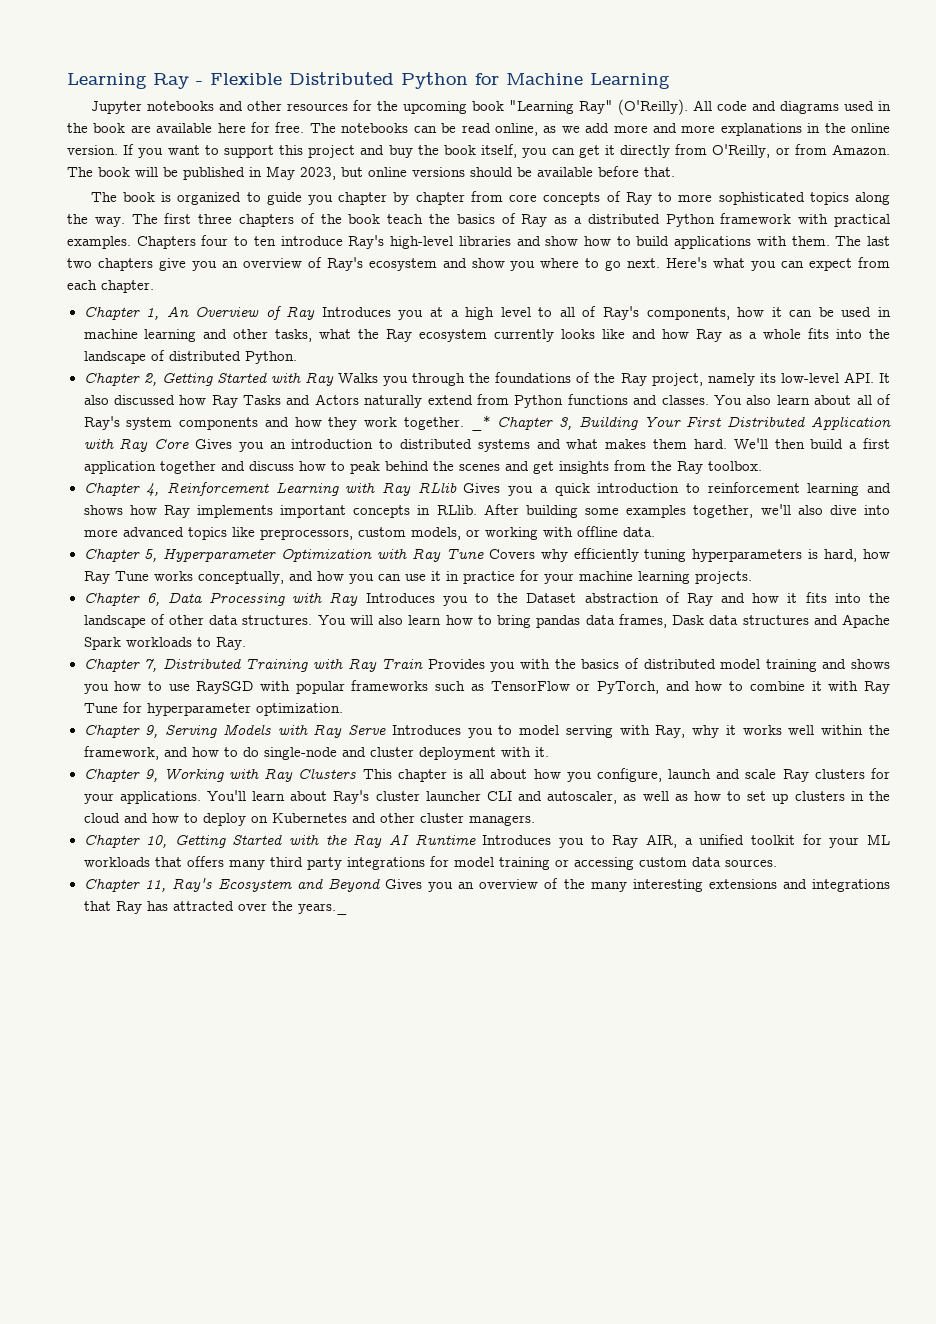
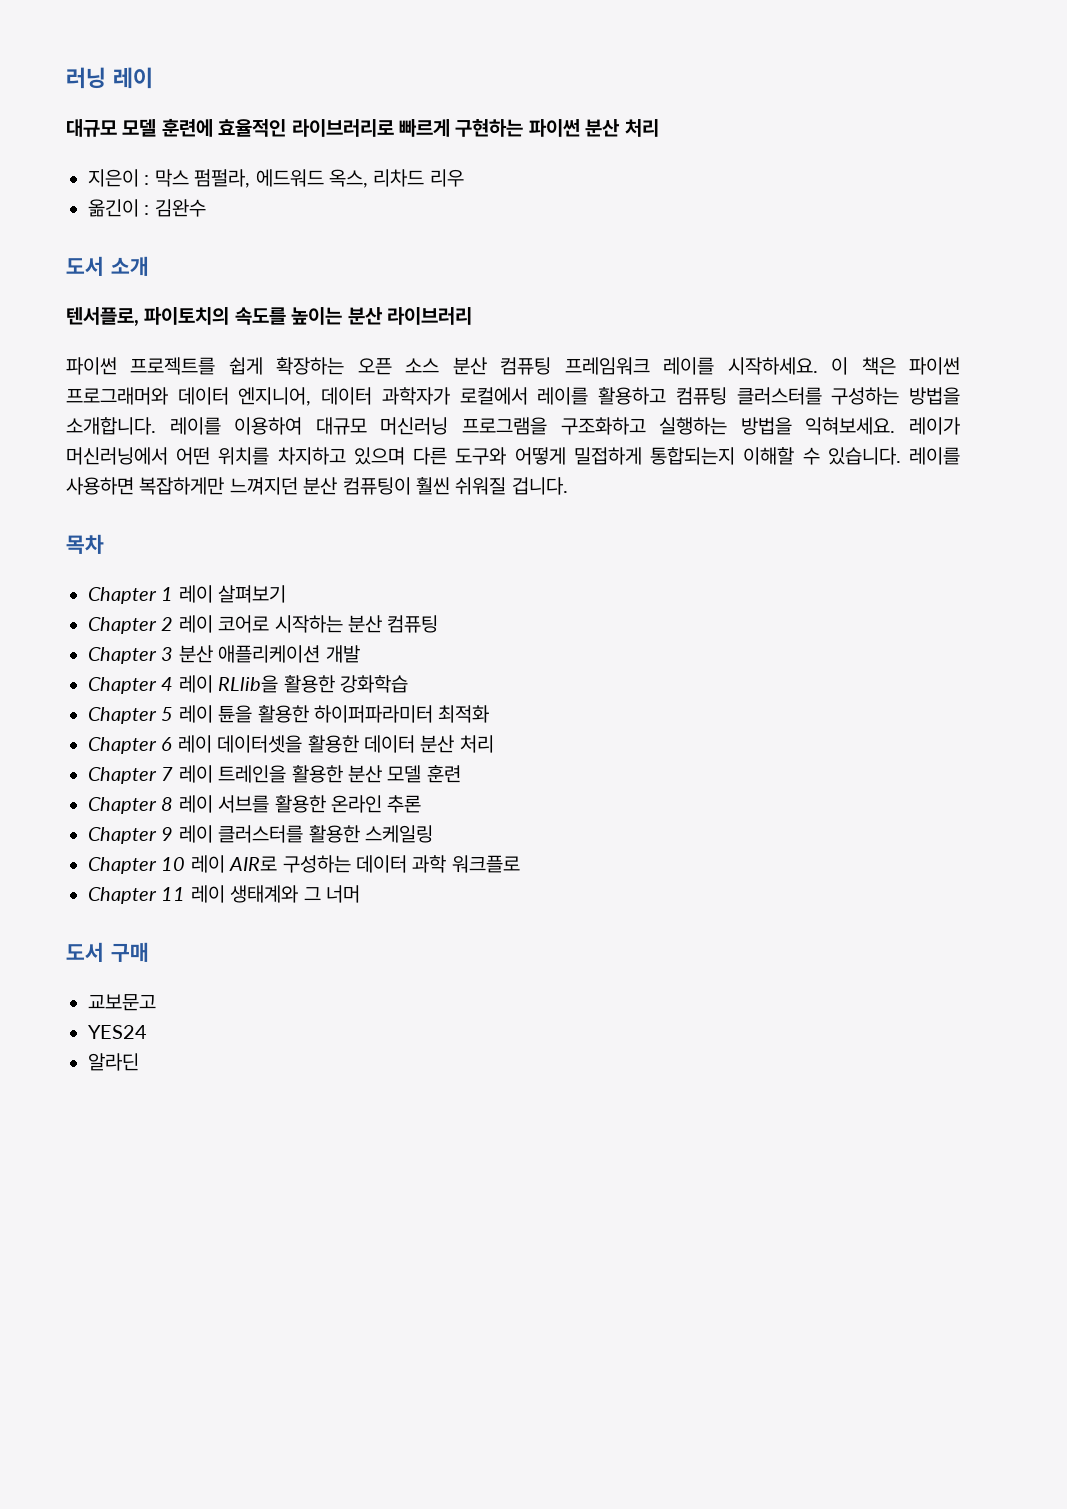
[67,72,670,89] [90,99,892,115] [67,122,890,136] [67,144,890,158] [67,166,675,180] [90,191,891,205] [67,213,890,227] [67,235,890,249] [67,257,891,271] [67,280,154,293] [83,306,892,320] [83,328,891,342] [83,350,297,364] [83,372,890,386] [83,394,892,408] [83,415,891,431] [83,438,890,452] [83,460,762,474] [83,482,892,496] [83,504,890,518] [83,526,655,540] [83,548,890,562] [83,570,752,584] [83,592,891,606] [83,614,890,628] [83,637,246,650] [83,658,891,672] [83,680,891,694] [83,702,343,716] [83,724,891,738] [83,746,549,760] [83,768,891,782] [83,790,890,804] [83,813,535,826] [83,834,890,848] [83,856,777,870] [83,878,890,892] [83,901,348,915] Learning Ray - Flexible Distributed Python for Machine Learning // Jupyter notebooks and other resources for the upcoming book "Learning Ray" (O'Reilly). All code and diagrams used in the book are available here for free. The notebooks can be read online, as we add more and more explanations in the online version. If you want to support this project and buy the book itself, you can get it directly from O'Reilly, or from Amazon. The book will be published in May 2023, but online versions should be available before that. // The book is organized to guide you chapter by chapter from core concepts of Ray to more sophisticated topics along the way. The first three chapters of the book teach the basics of Ray as a distributed Python framework with practical examples. Chapters four to ten introduce Ray's high-level libraries and show how to build applications with them. The last two chapters give you an overview of Ray's ecosystem and show you where to go next. Here's what you can expect from each chapter. // Chapter 1, An Overview of Ray Introduces you at a high level to all of Ray's components, how it can be used in machine learning and other tasks, what the Ray ecosystem currently looks like and how Ray as a whole fits into the landscape of distributed Python. // Chapter 2, Getting Started with Ray Walks you through the foundations of the Ray project, namely its low-level API. It also discussed how Ray Tasks and Actors naturally extend from Python functions and classes. You also learn about all of Ray's system components and how they work together. _* Chapter 3, Building Your First Distributed Application with Ray Core Gives you an introduction to distributed systems and what makes them hard. We'll then build a first application together and discuss how to peak behind the scenes and get insights from the Ray toolbox. // Chapter 4, Reinforcement Learning with Ray RLlib Gives you a quick introduction to reinforcement learning and shows how Ray implements important concepts in RLlib. After building some examples together, we'll also dive into more advanced topics like preprocessors, custom models, or working with offline data. // Chapter 5, Hyperparameter Optimization with Ray Tune Covers why efficiently tuning hyperparameters is hard, how Ray Tune works conceptually, and how you can use it in practice for your machine learning projects. // Chapter 6, Data Processing with Ray Introduces you to the Dataset abstraction of Ray and how it fits into the landscape of other data structures. You will also learn how to bring pandas data frames, Dask data structures and Apache Spark workloads to Ray. // Chapter 7, Distributed Training with Ray Train Provides you with the basics of distributed model training and shows you how to use RaySGD with popular frameworks such as TensorFlow or PyTorch, and how to combine it with Ray Tune for hyperparameter optimization. // Chapter 9, Serving Models with Ray Serve Introduces you to model serving with Ray, why it works well within the framework, and how to do single-node and cluster deployment with it. // Chapter 9, Working with Ray Clusters This chapter is all about how you configure, launch and scale Ray clusters for your applications. You'll learn about Ray's cluster launcher CLI and autoscaler, as well as how to set up clusters in the cloud and how to deploy on Kubernetes and other cluster managers. // Chapter 10, Getting Started with the Ray AI Runtime Introduces you to Ray AIR, a unified toolkit for your ML workloads that offers many third party integrations for model training or accessing custom data sources. // Chapter 11, Ray's Ecosystem and Beyond Gives you an overview of the many interesting extensions and integrations that Ray has attracted over the years._ -> [66,67,153,89] [66,118,659,137] [88,169,464,188] [88,199,206,217] [66,256,149,276] [66,307,472,327] [66,357,960,375] [66,387,961,406] [66,417,961,435] [66,447,961,465] [66,477,568,495] [66,534,104,554] [88,585,287,604] [88,615,439,634] [88,645,360,664] [88,675,408,694] [88,705,490,724] [88,735,494,754] [88,765,461,784] [88,795,422,814] [88,825,433,844] [88,855,520,874] [88,885,360,904] [66,942,149,962] [88,994,156,1011] [88,1025,147,1039] [88,1053,139,1071] 러닝 레이 // 대규모 모델 훈련에 효율적인 라이브러리로 빠르게 구현하는 파이썬 분산 처리 // 지은이 : 막스 펌펄라, 에드워드 옥스, 리차드 리우 // 옮긴이 : 김완수 // 도서 소개 // 텐서플로, 파이토치의 속도를 높이는 분산 라이브러리 // 파이썬 프로젝트를 쉽게 확장하는 오픈 소스 분산 컴퓨팅 프레임워크 레이를 시작하세요. 이 책은 파이썬 프로그래머와 데이터 엔지니어, 데이터 과학자가 로컬에서 레이를 활용하고 컴퓨팅 클러스터를 구성하는 방법을 소개합니다. 레이를 이용하여 대규모 머신러닝 프로그램을 구조화하고 실행하는 방법을 익혀보세요. 레이가 머신러닝에서 어떤 위치를 차지하고 있으며 다른 도구와 어떻게 밀접하게 통합되는지 이해할 수 있습니다. 레이를 사용하면 복잡하게만 느껴지던 분산 컴퓨팅이 훨씬 쉬워질 겁니다. // 목차 // Chapter 1 레이 살펴보기 // Chapter 2 레이 코어로 시작하는 분산 컴퓨팅 // Chapter 3 분산 애플리케이션 개발 // Chapter 4 레이 RLlib을 활용한 강화학습 // Chapter 5 레이 튠을 활용한 하이퍼파라미터 최적화 // Chapter 6 레이 데이터셋을 활용한 데이터 분산 처리 // Chapter 7 레이 트레인을 활용한 분산 모델 훈련 // Chapter 8 레이 서브를 활용한 온라인 추론 // Chapter 9 레이 클러스터를 활용한 스케일링 // Chapter 10 레이 AIR로 구성하는 데이터 과학 워크플로 // Chapter 11 레이 생태계와 그 너머 // 도서 구매 // 교보문고 // YES24 // 알라딘

